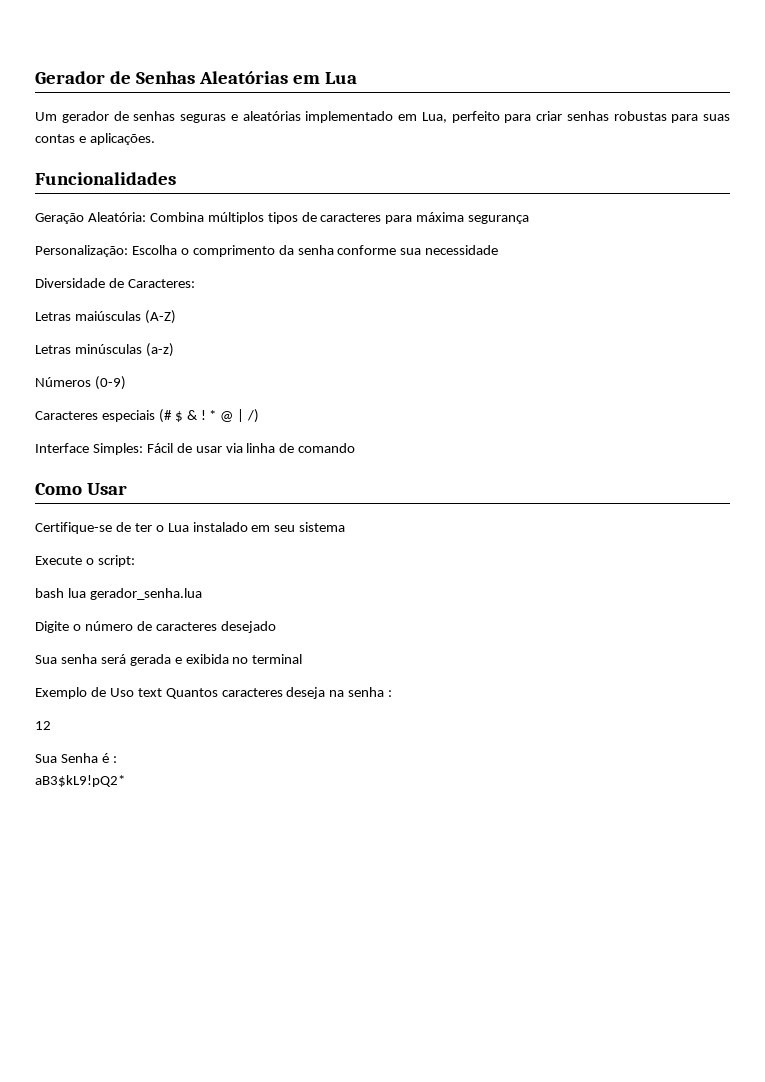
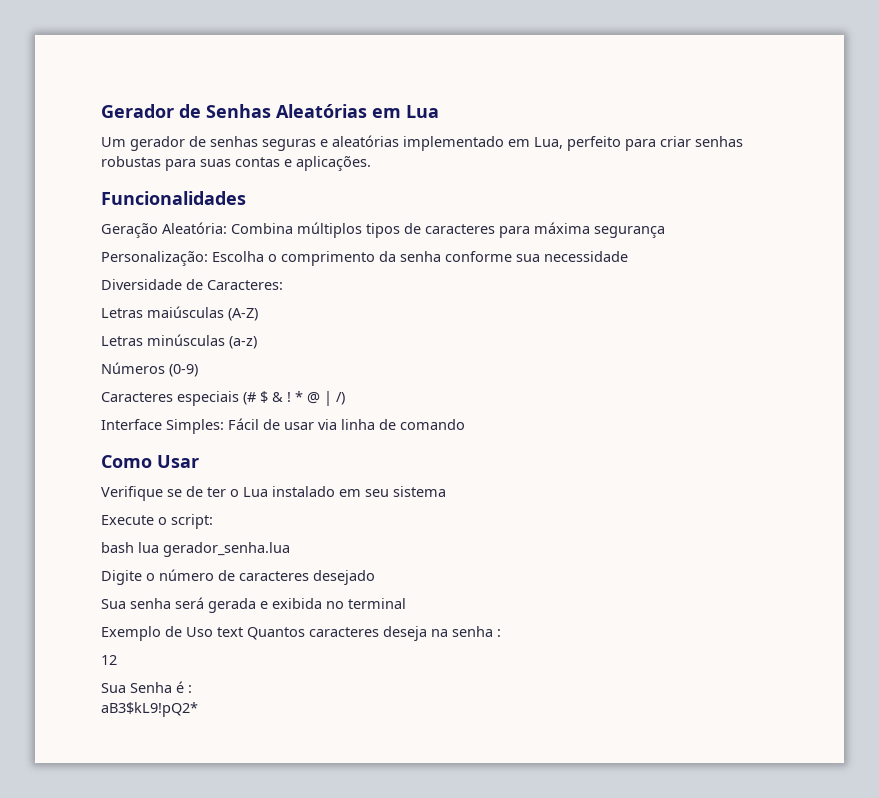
[35,522,112,534] Certifique-se -> [101,486,182,501] Verifique se

